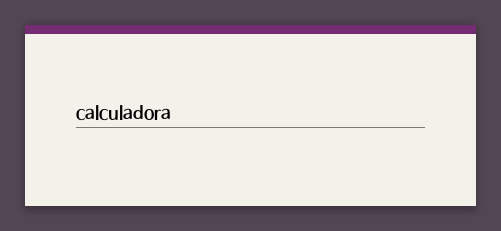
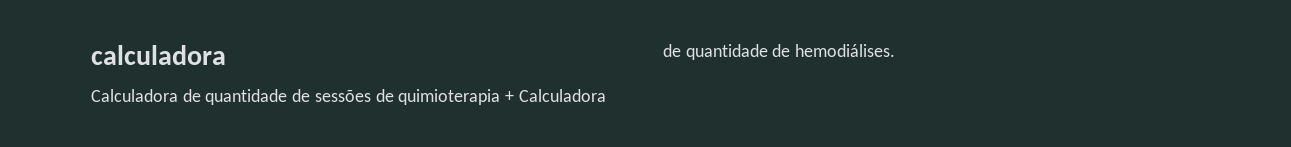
(171, 113) none -> [91,89,606,105] [663,44,896,60] // Calculadora de quantidade de sessões de quimioterapia + Calculadora de quantidade de hemodiálises.

